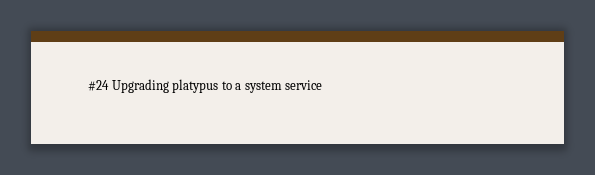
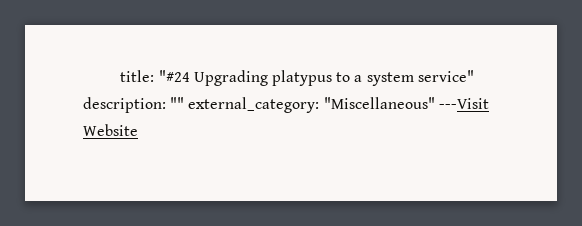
[88,80,109,91] #24 -> [120,70,190,82] title: "#24
[285,80,323,90] service -> [417,70,474,82] [83,97,489,113] [83,124,138,136] service" description: "" external_category: "Miscellaneous" ---Visit Website

